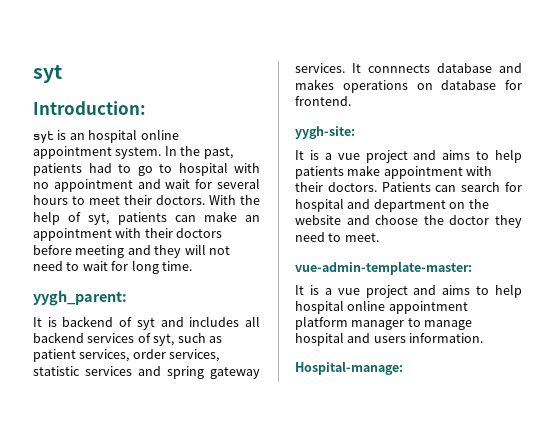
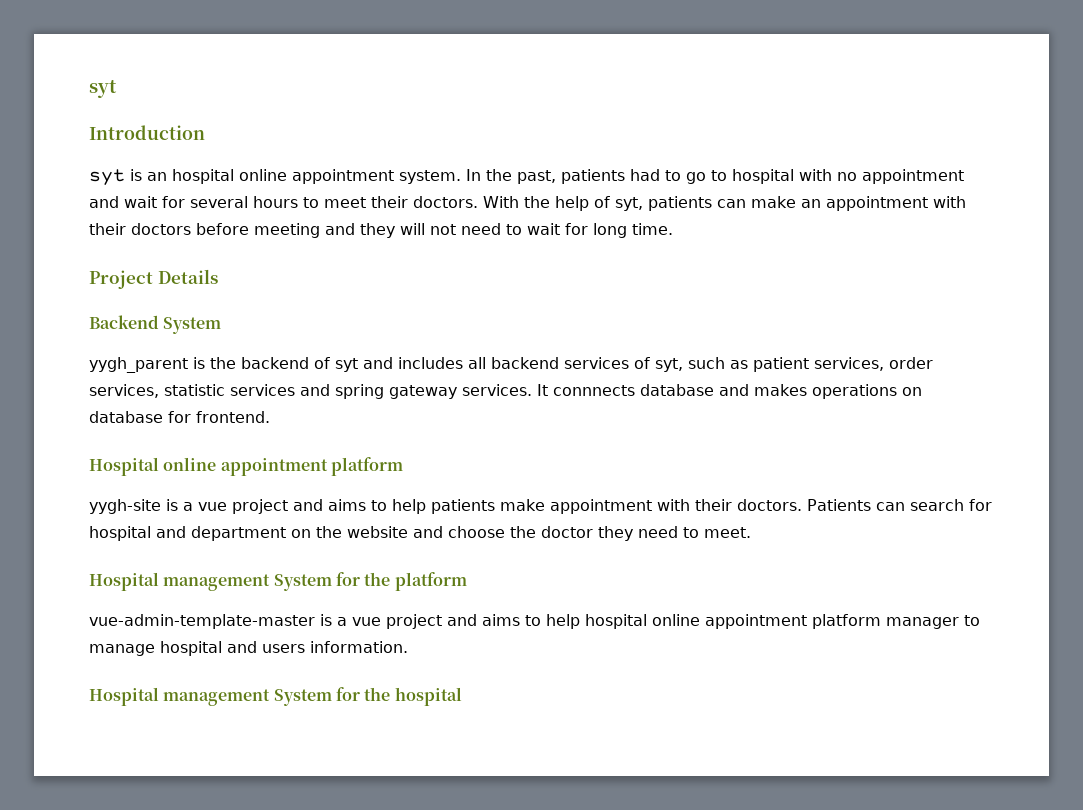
[33,101,146,115] Introduction: -> [89,125,205,140] Introduction
[33,290,127,306] [33,317,57,327] yygh_parent: // It is -> [89,269,218,289] [89,315,222,334] [89,357,236,373] Project Details // Backend System // yygh_parent is the
[295,126,355,139] [295,150,304,160] yygh-site: // It -> [89,457,403,476] [89,499,161,514] Hospital online appointment platform // yygh-site
[295,261,472,275] [295,285,304,295] vue-admin-template-master: // It -> [89,572,467,591] [89,614,315,629] Hospital management System for the platform // vue-admin-template-master
[295,361,403,375] Hospital-manage: -> [89,687,462,706] Hospital management System for the hospital

